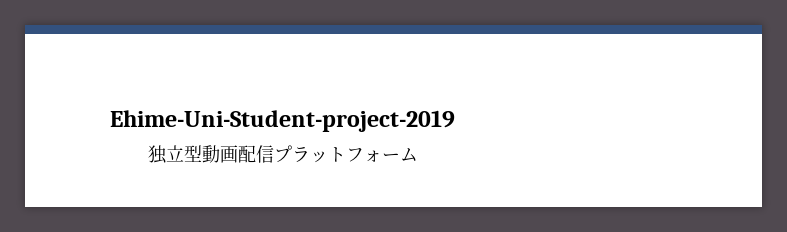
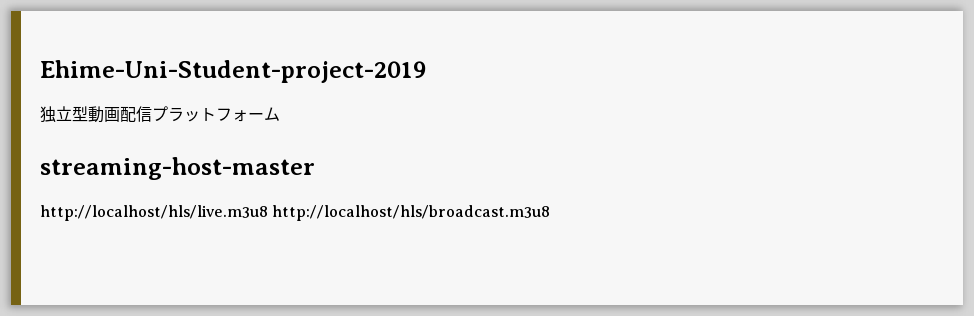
(418, 154) none -> [40,157,315,180] [40,205,551,221] // streaming-host-master // http://localhost/hls/live.m3u8 http://localhost/hls/broadcast.m3u8

